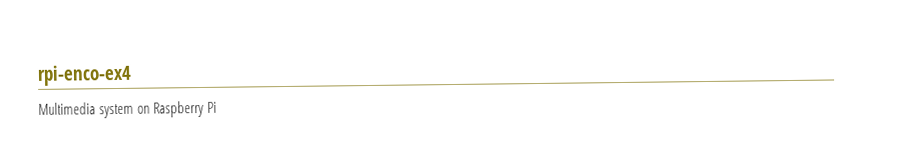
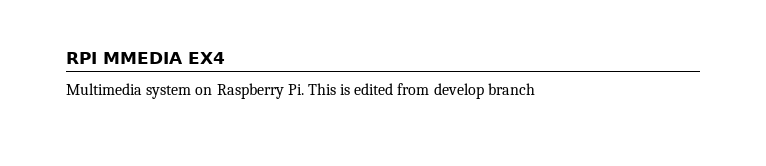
[37,64,132,86] rpi-enco-ex4 -> [66,52,225,64] RPI MMEDIA EX4
[207,101,218,113] Pi -> [287,83,535,99] Pi. This is edited from develop branch

